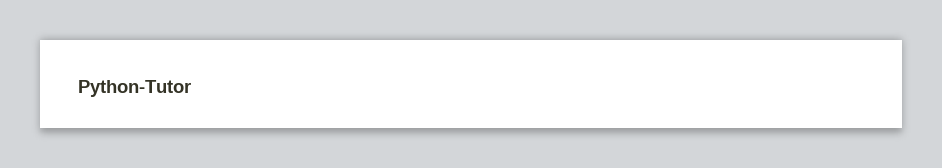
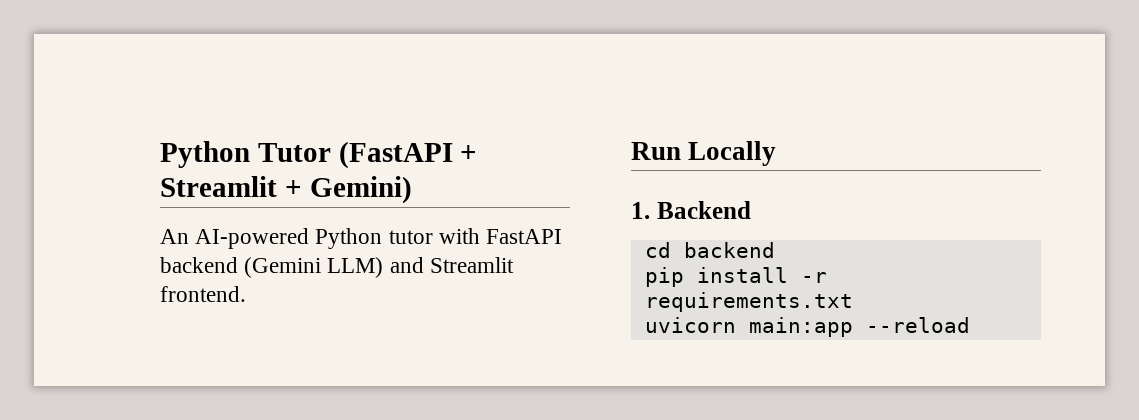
[78,80,191,97] Python-Tutor -> [160,141,478,169] [160,176,412,204] [160,228,563,249] [160,257,514,278] [160,286,246,302] [631,141,777,166] [631,201,751,219] [644,242,775,258] [644,267,827,287] [644,292,853,312] [644,317,970,337] Python Tutor (FastAPI + Streamlit + Gemini) // An AI-powered Python tutor with FastAPI backend (Gemini LLM) and Streamlit frontend. // Run Locally // 1. Backend // cd backend // pip install -r requirements.txt // uvicorn main:app --reload

